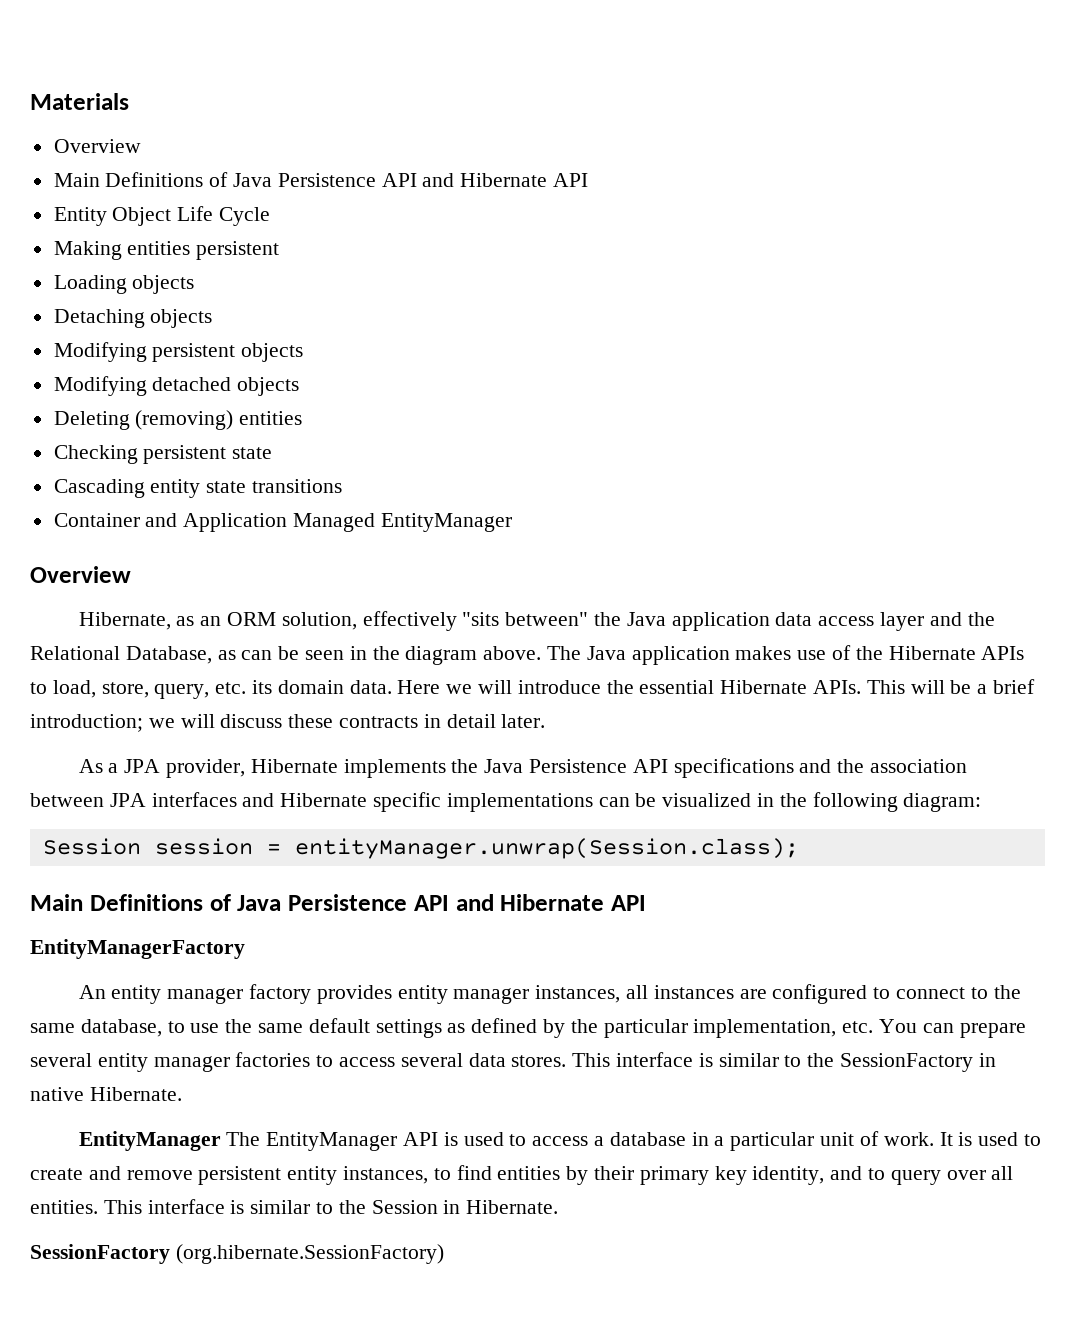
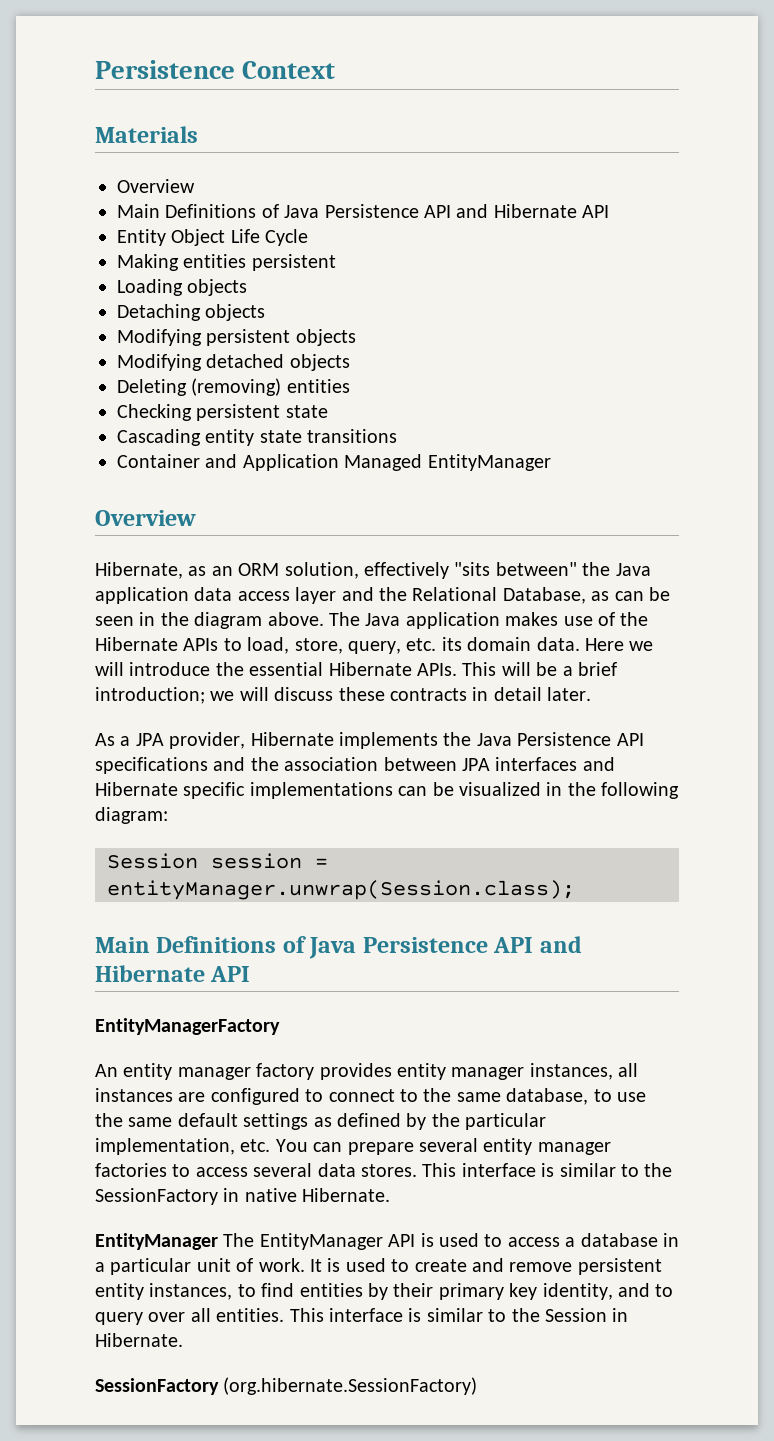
(30, 101) none -> [95,60,336,79] Persistence Context //

